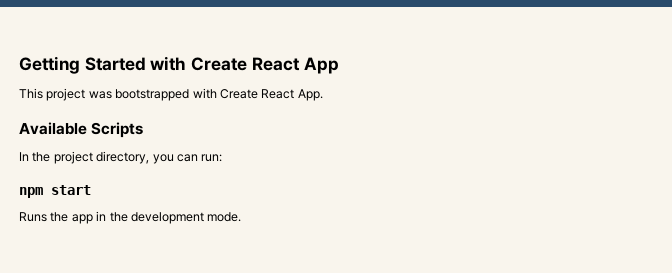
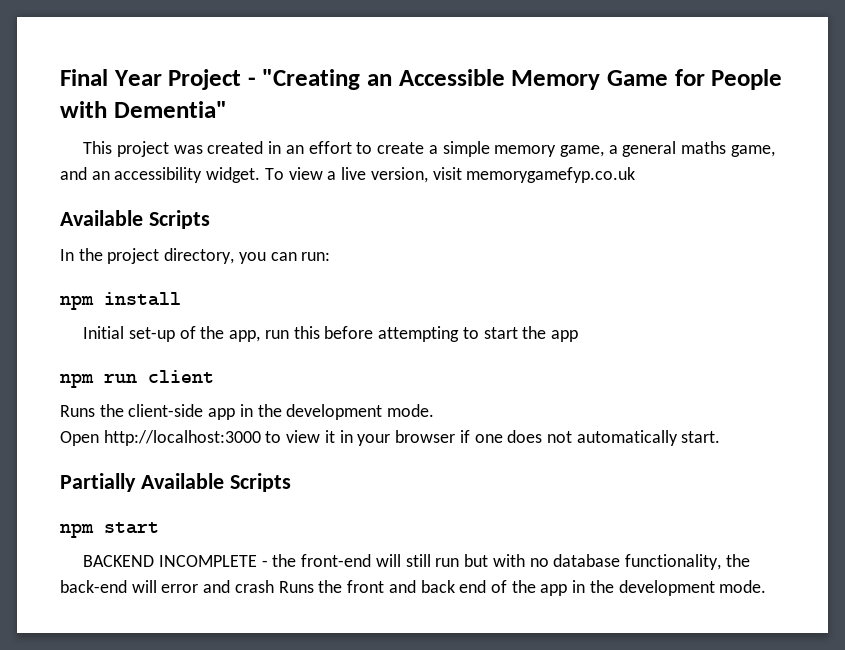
[19,56,339,74] [19,88,323,101] Getting Started with Create React App // This project was bootstrapped with Create React App. -> [60,69,783,90] [60,101,227,118] [83,141,775,157] [60,167,636,183] Final Year Project - "Creating an Accessible Memory Game for People with Dementia" // This project was created in an effort to create a simple memory game, a general maths game, and an accessibility widget. To view a live version, visit memorygamefyp.co.uk
[51,185,91,195] [19,212,47,222] start // Runs -> [104,292,181,306] [83,326,578,342] [60,370,214,388] [60,404,435,420] [60,430,721,446] [60,473,291,492] [60,522,159,538] [83,554,750,570] [60,580,507,593] install // Initial set-up of the app, run this before attempting to start the app // npm run client // Runs the client-side app in the development mode. // Open http://localhost:3000 to view it in your browser if one does not automatically start. // Partially Available Scripts // npm start // BACKEND INCOMPLETE - the front-end will still run but with no database functionality, the back-end will error and crash Runs the front and back end of

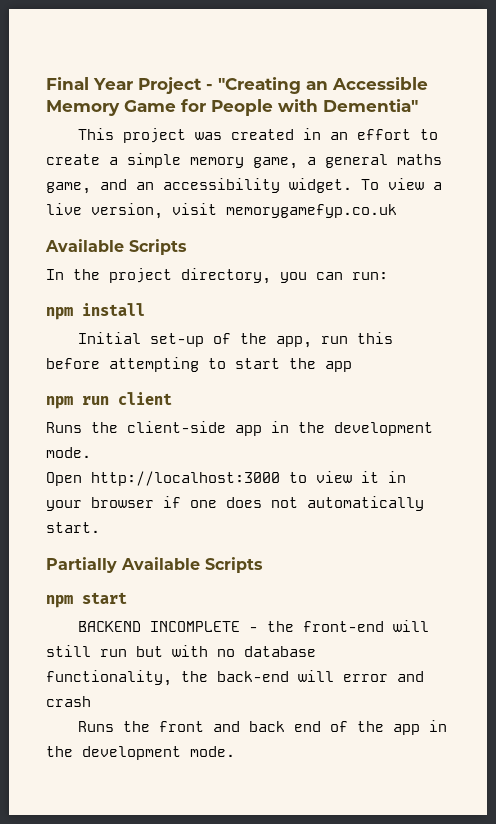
(274, 586) none -> (91, 701) //

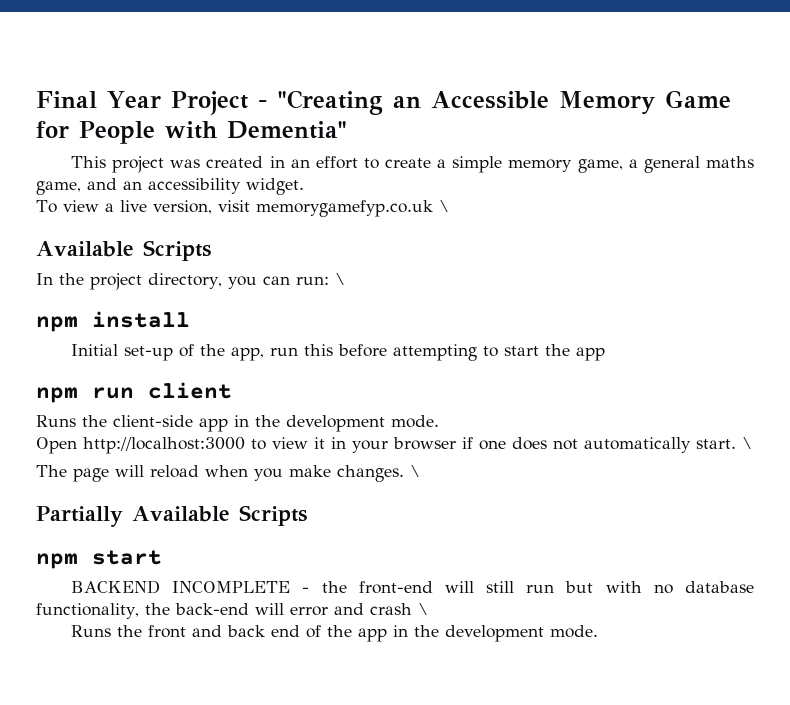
(352, 185) none -> (304, 186) //
(397, 211) none -> [438,200,449,212] \
(388, 276) none -> [334,273,345,285] \
(100, 527) none -> [742,437,752,449] [36,465,420,482] \ // The page will reload when you make changes. \
(91, 701) none -> [417,603,428,615] \

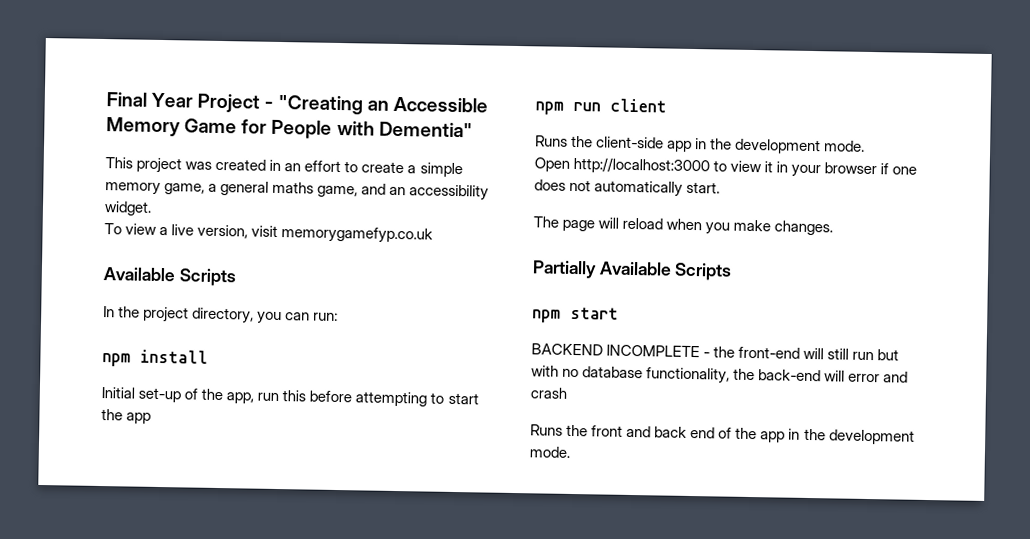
[438,200,449,212] \ -> (434, 235) none
[334,273,345,285] \ -> (339, 317) none
[742,437,752,449] \ -> (721, 187) none
[410,465,420,477] \ -> (834, 228) none
[417,603,428,615] \ -> (568, 393) none

